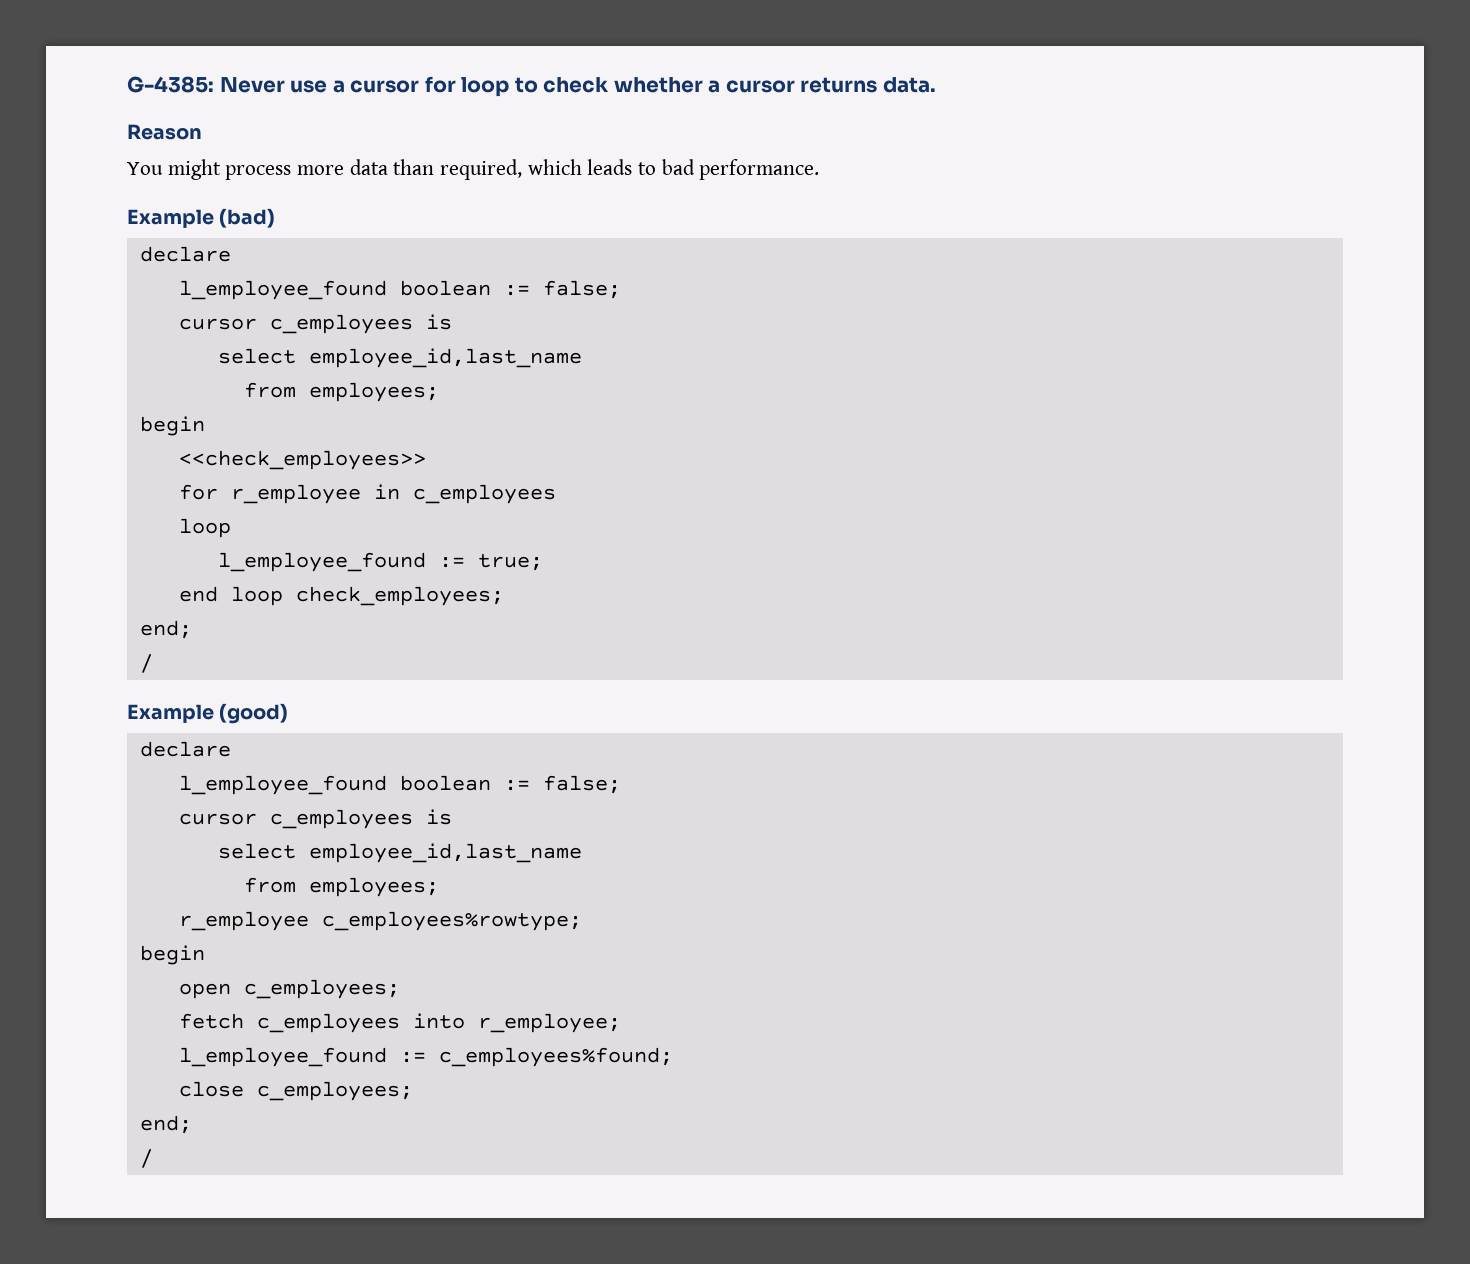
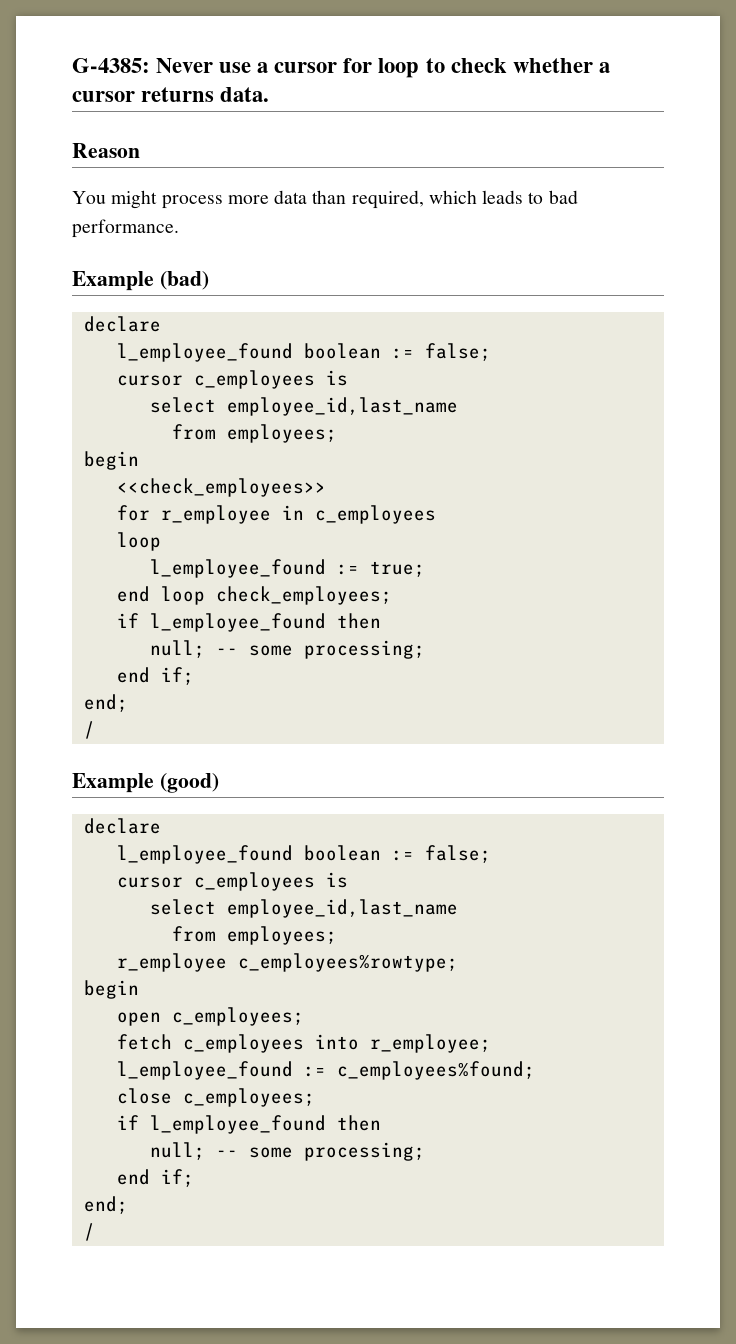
(504, 596) none -> [116,613,381,632] [149,640,425,659] [116,667,194,685] // if l_employee_found then // null; -- some processing; // end if;
(413, 1091) none -> [116,1115,381,1134] [149,1142,425,1161] [116,1169,194,1187] // if l_employee_found then // null; -- some processing; // end if;

